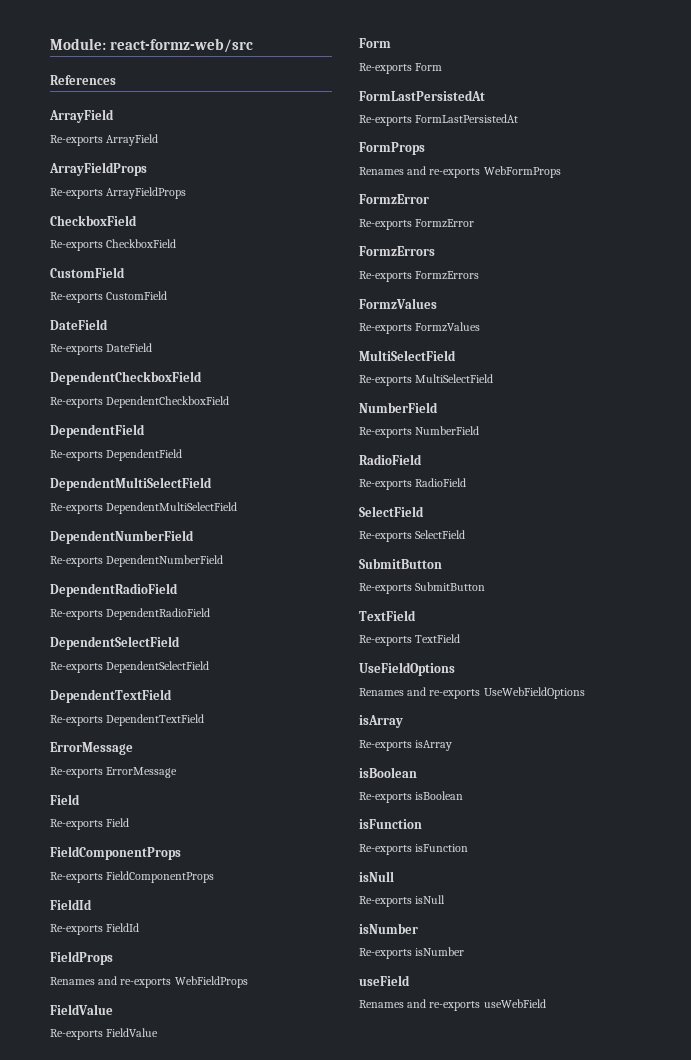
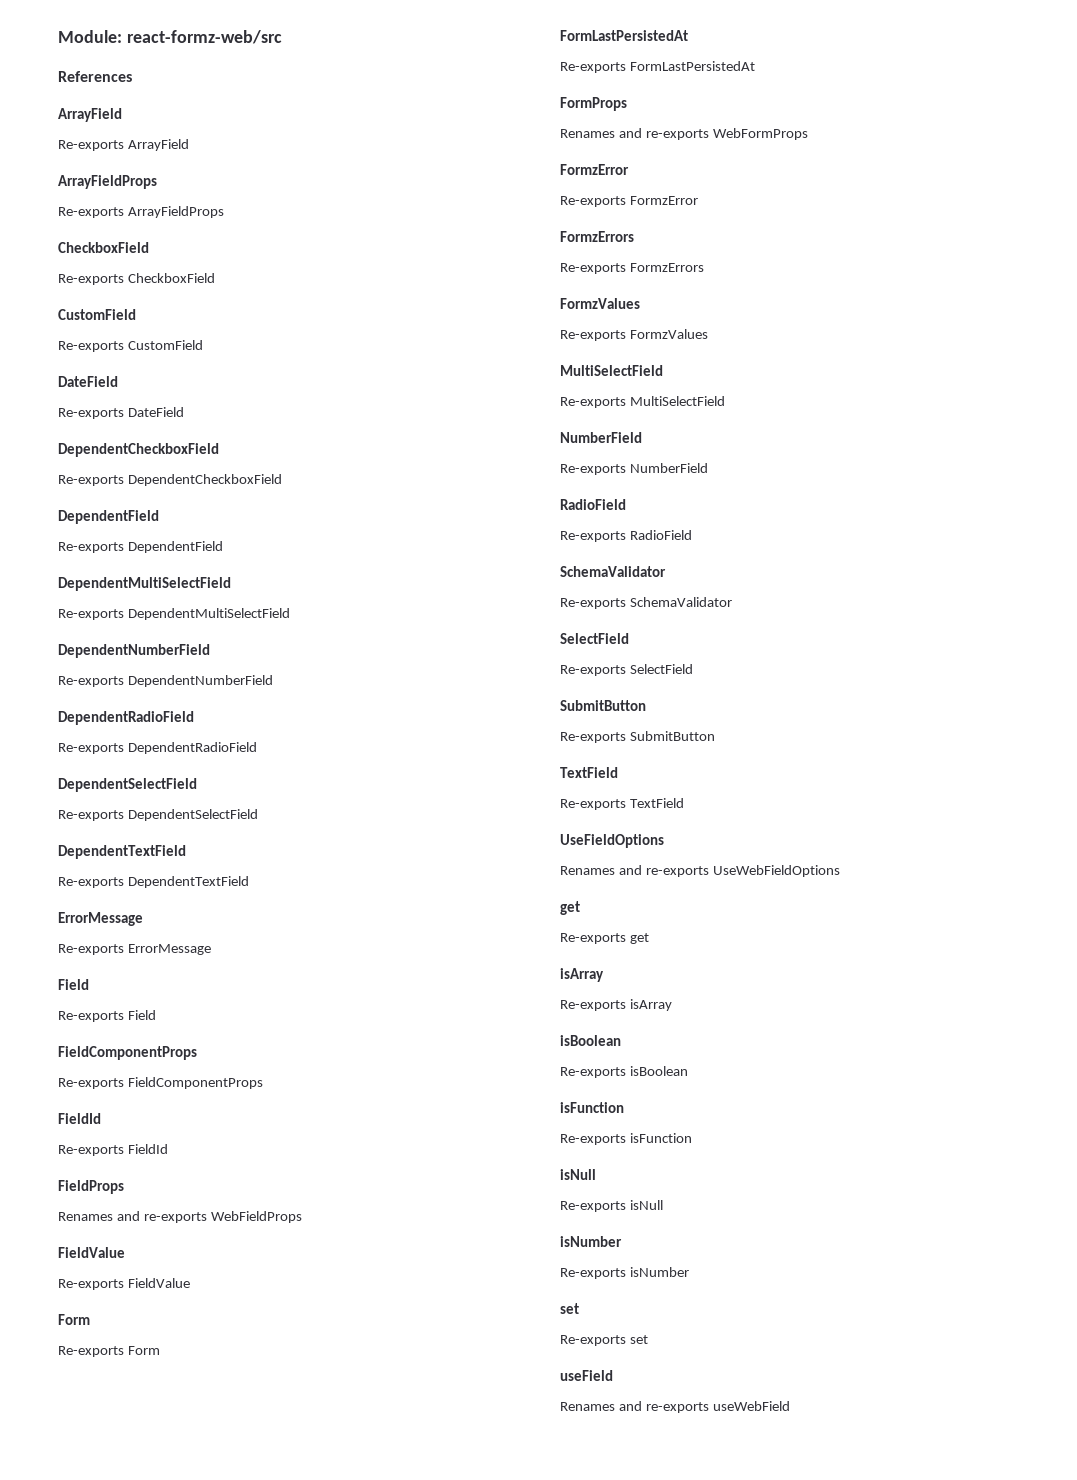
(467, 482) none -> [560,566,666,577] [560,597,732,609] // SchemaValidator // Re-exports SchemaValidator
(585, 693) none -> [560,901,580,915] [560,933,649,944] // get // Re-exports get
(465, 951) none -> [560,1303,579,1314] [560,1335,648,1346] // set // Re-exports set

